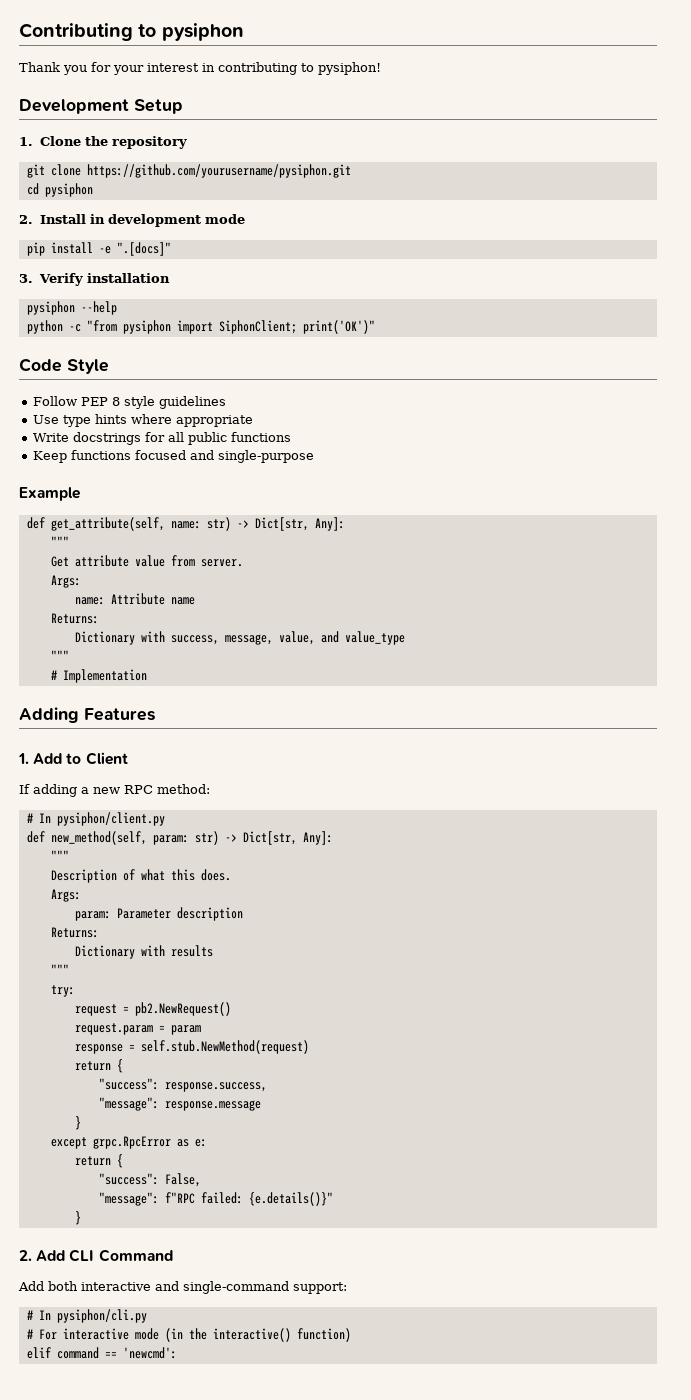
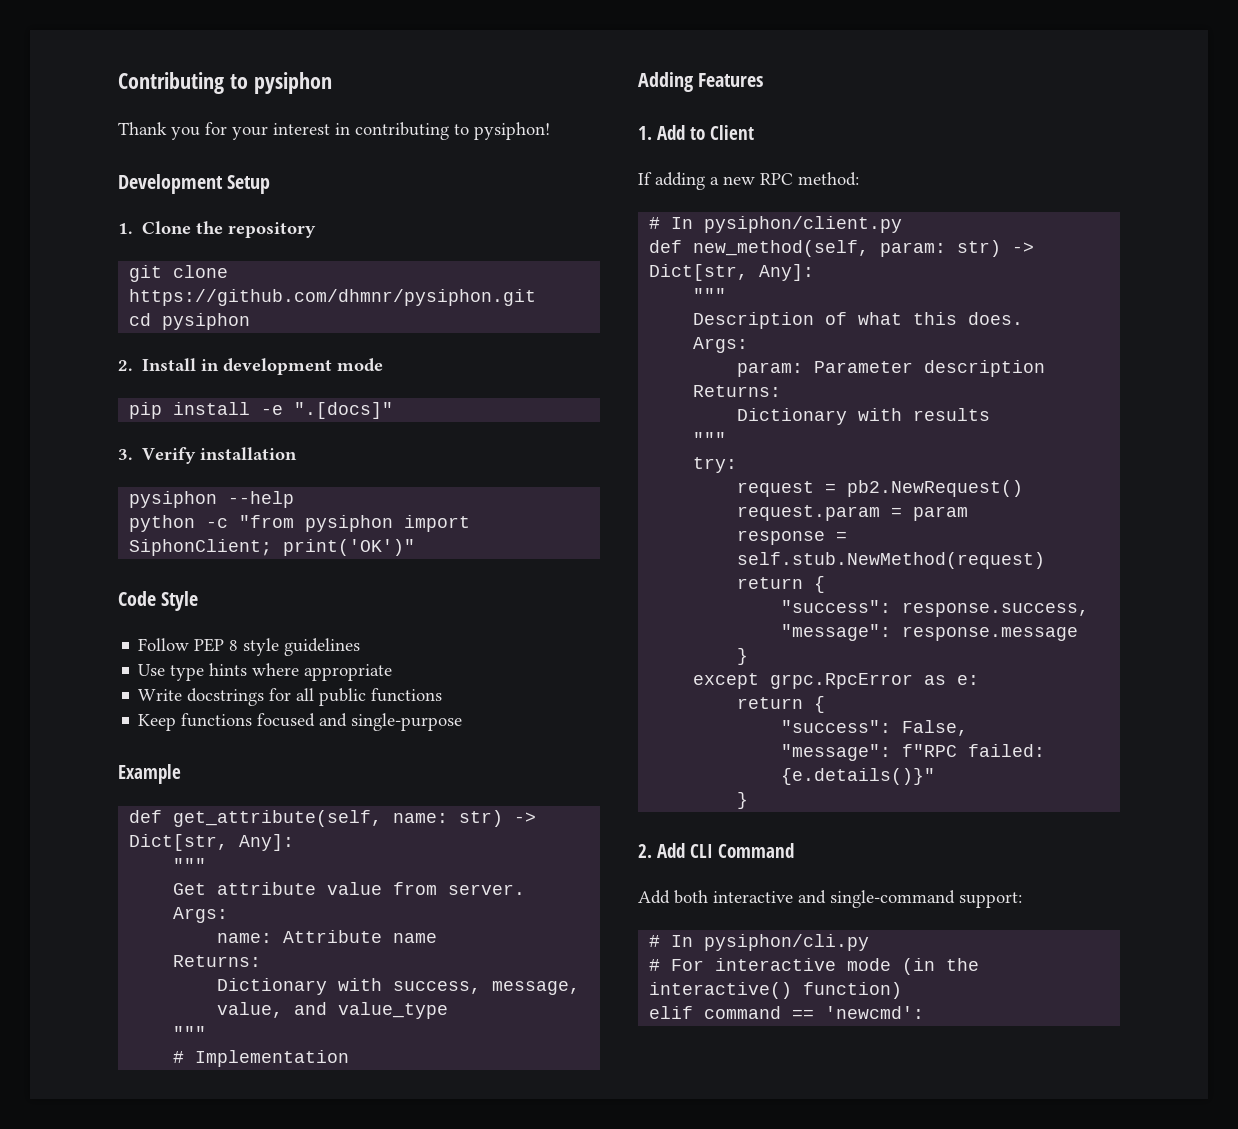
[86,164,351,178] https://github.com/yourusername/pysiphon.git -> [129,289,537,306] https://github.com/dhmnr/pysiphon.git

